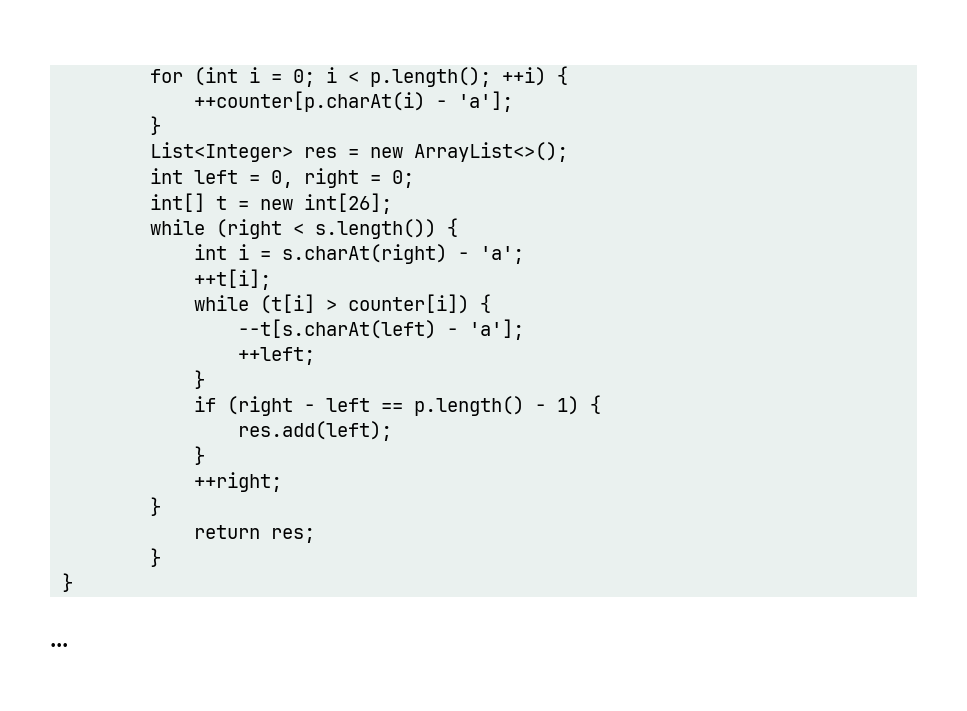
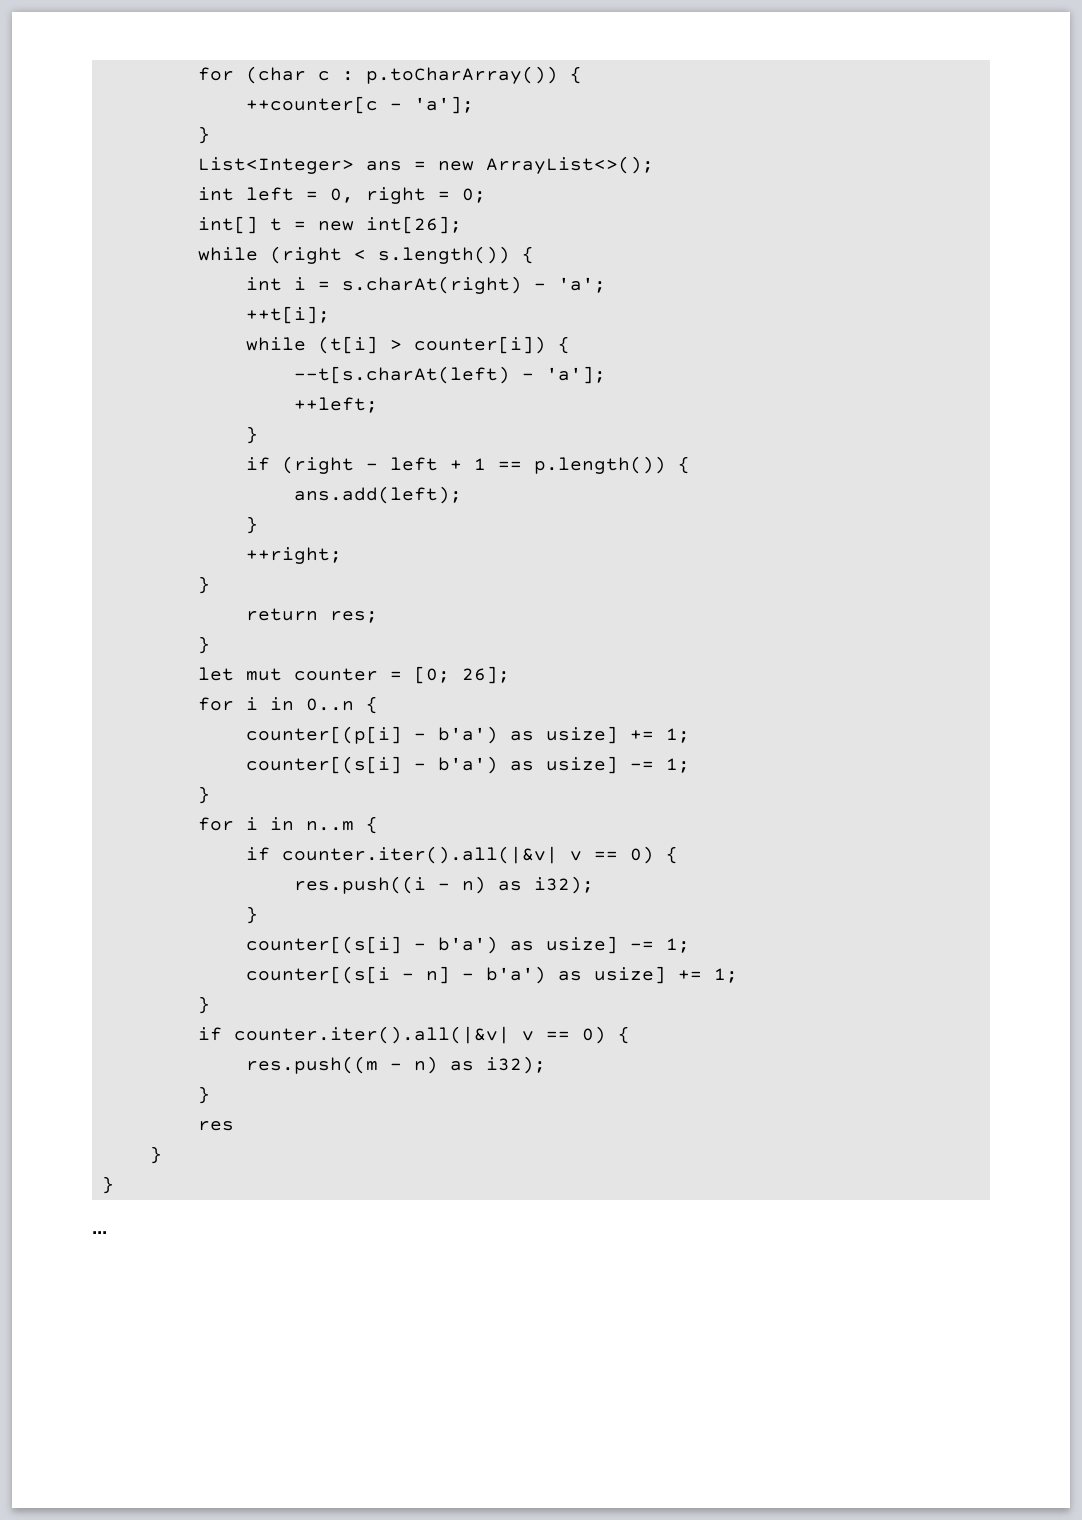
[150,66,568,87] [194,91,425,112] for (int i = 0; i < p.length(); ++i) { // ++counter[p.charAt(i) -> [197,66,582,84] [245,96,378,114] for (char c : p.toCharArray()) { // ++counter[c
[304,147,337,158] res -> [365,161,402,171] ans
[381,395,601,416] [238,421,392,441] == p.length() - 1) { // res.add(left); -> [449,456,690,474] [293,486,462,504] + 1 == p.length()) { // ans.add(left);
(161, 557) none -> [197,666,510,684] [197,696,378,714] [245,726,690,744] [245,756,690,774] [197,786,210,804] [197,816,378,834] [245,846,678,864] [293,876,594,894] [245,906,258,924] [245,936,690,954] [245,966,738,984] [197,996,210,1014] [197,1026,630,1044] [245,1056,546,1074] [197,1086,210,1104] [197,1121,234,1131] [149,1146,162,1164] // let mut counter = [0; 26]; // for i in 0..n { // counter[(p[i] - b'a') as usize] += 1; // counter[(s[i] - b'a') as usize] -= 1; // } // for i in n..m { // if counter.iter().all(|&v| v == 0) { // res.push((i - n) as i32); // } // counter[(s[i] - b'a') as usize] -= 1; // counter[(s[i - n] - b'a') as usize] += 1; // } // if counter.iter().all(|&v| v == 0) { // res.push((m - n) as i32); // } // res // }

